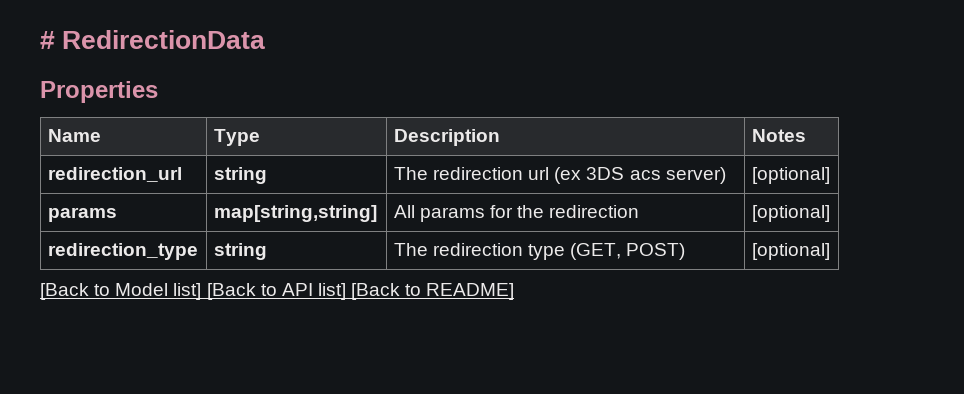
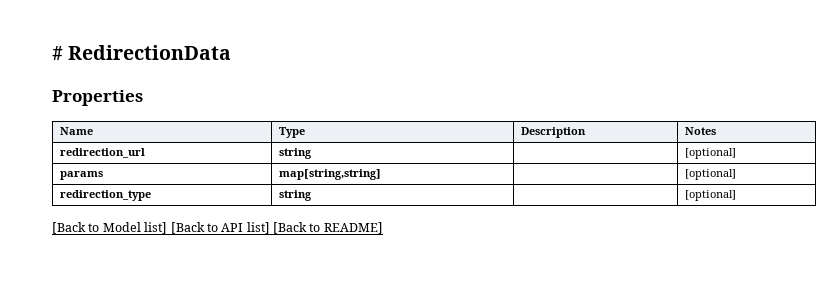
[393,167,726,184] [751,167,830,184] [47,207,117,222] [213,205,377,222] [393,205,640,222] [751,205,830,222] [47,243,198,260] [213,243,267,260] [393,243,686,260] The redirection url (ex 3DS acs server) | [optional] // params | map[string,string] | All params for the redirection | [optional] // redirection_type | string | The redirection type (GET, POST) -> [684,148,736,159] [59,171,103,180] [278,169,381,180] [684,169,736,180] [59,190,151,201] [278,190,312,201] | [optional] // params | map[string,string] | | [optional] // redirection_type | string |

